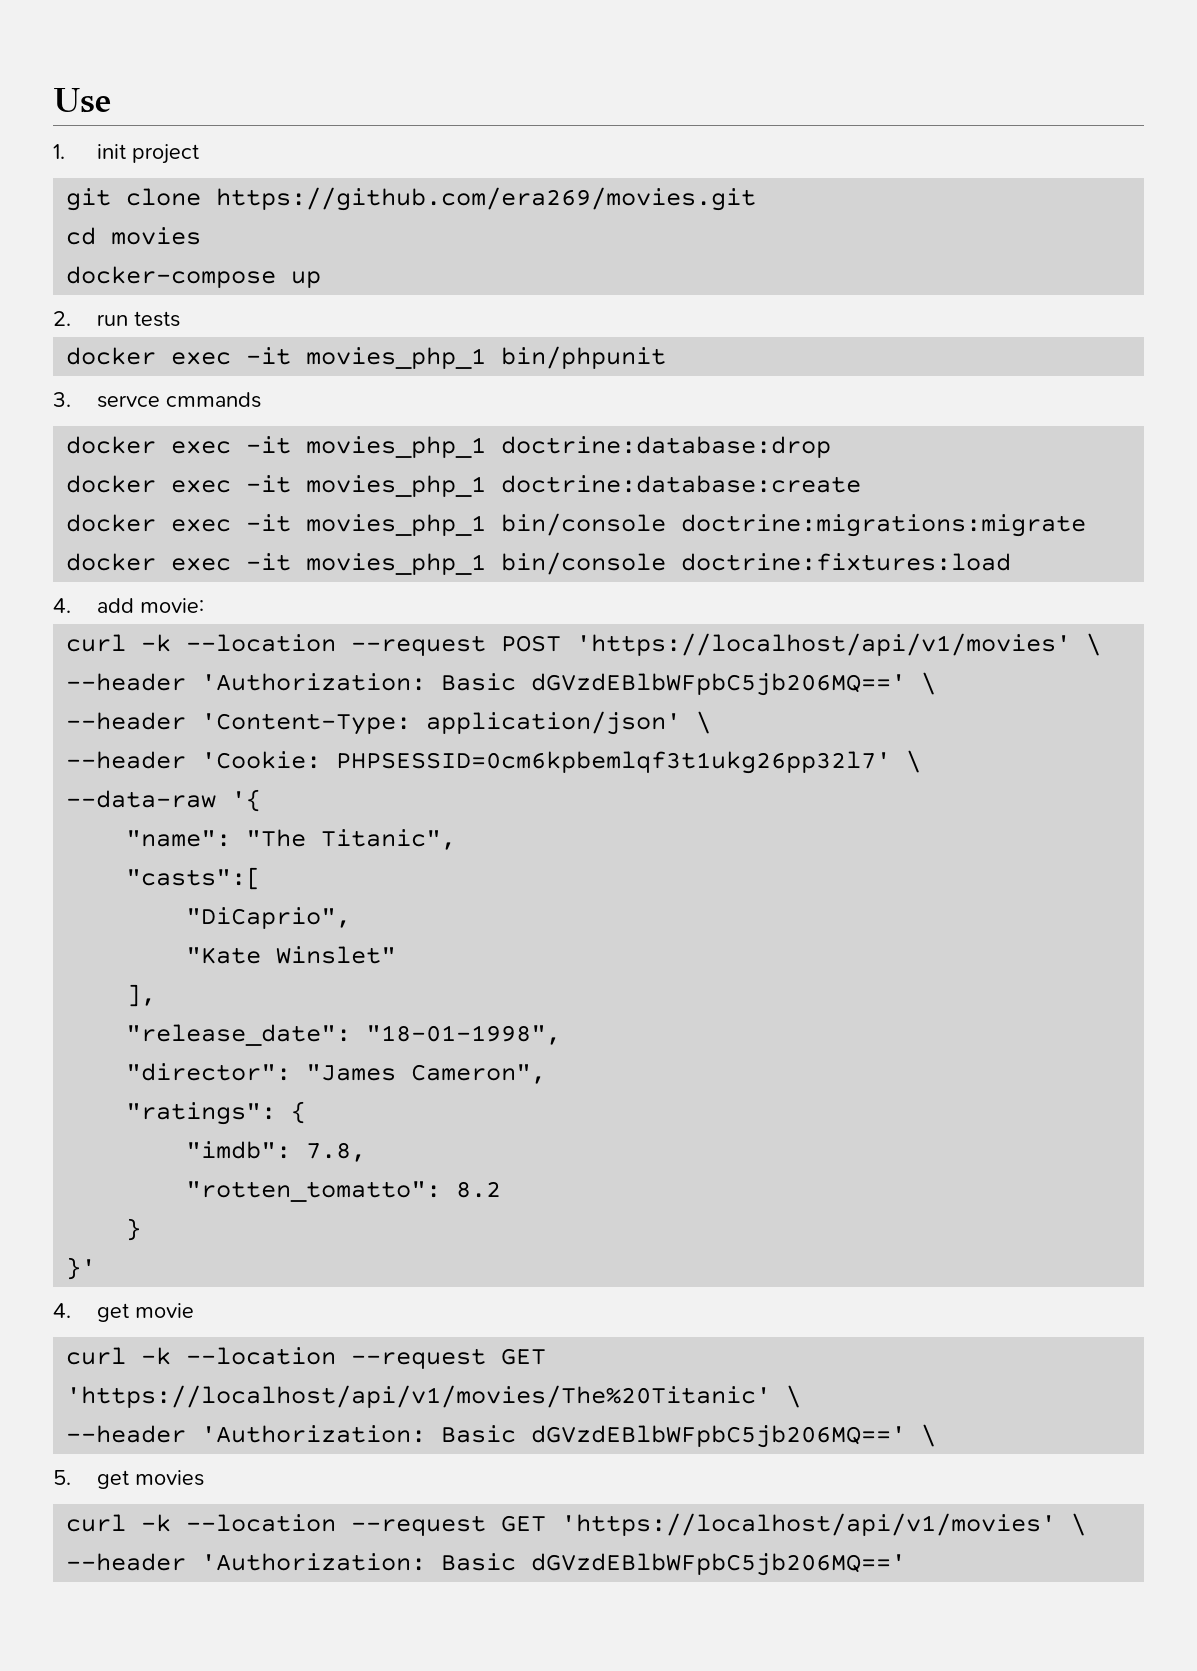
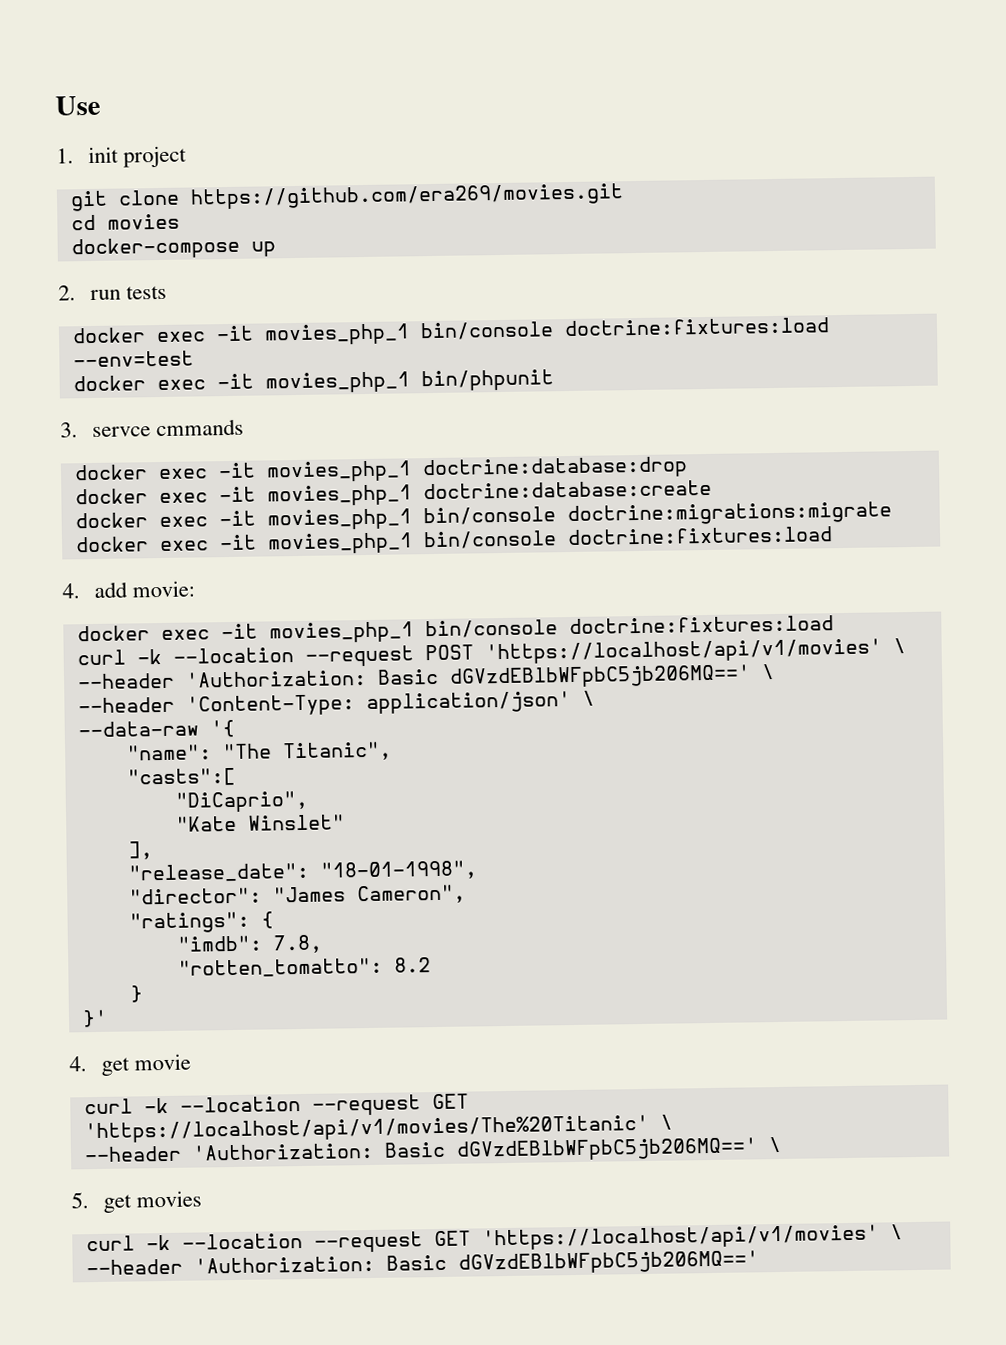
(180, 319) none -> [71,317,830,346] [72,350,194,368] // docker exec -it movies_php_1 bin/console doctrine:fixtures:load --env=test
(204, 605) none -> [76,615,834,644] // docker exec -it movies_php_1 bin/console doctrine:fixtures:load
[66,750,922,774] // --header 'Cookie: PHPSESSID=0cm6kpbemlqf3t1ukg26pp32l7' \ -> (595, 698) none

